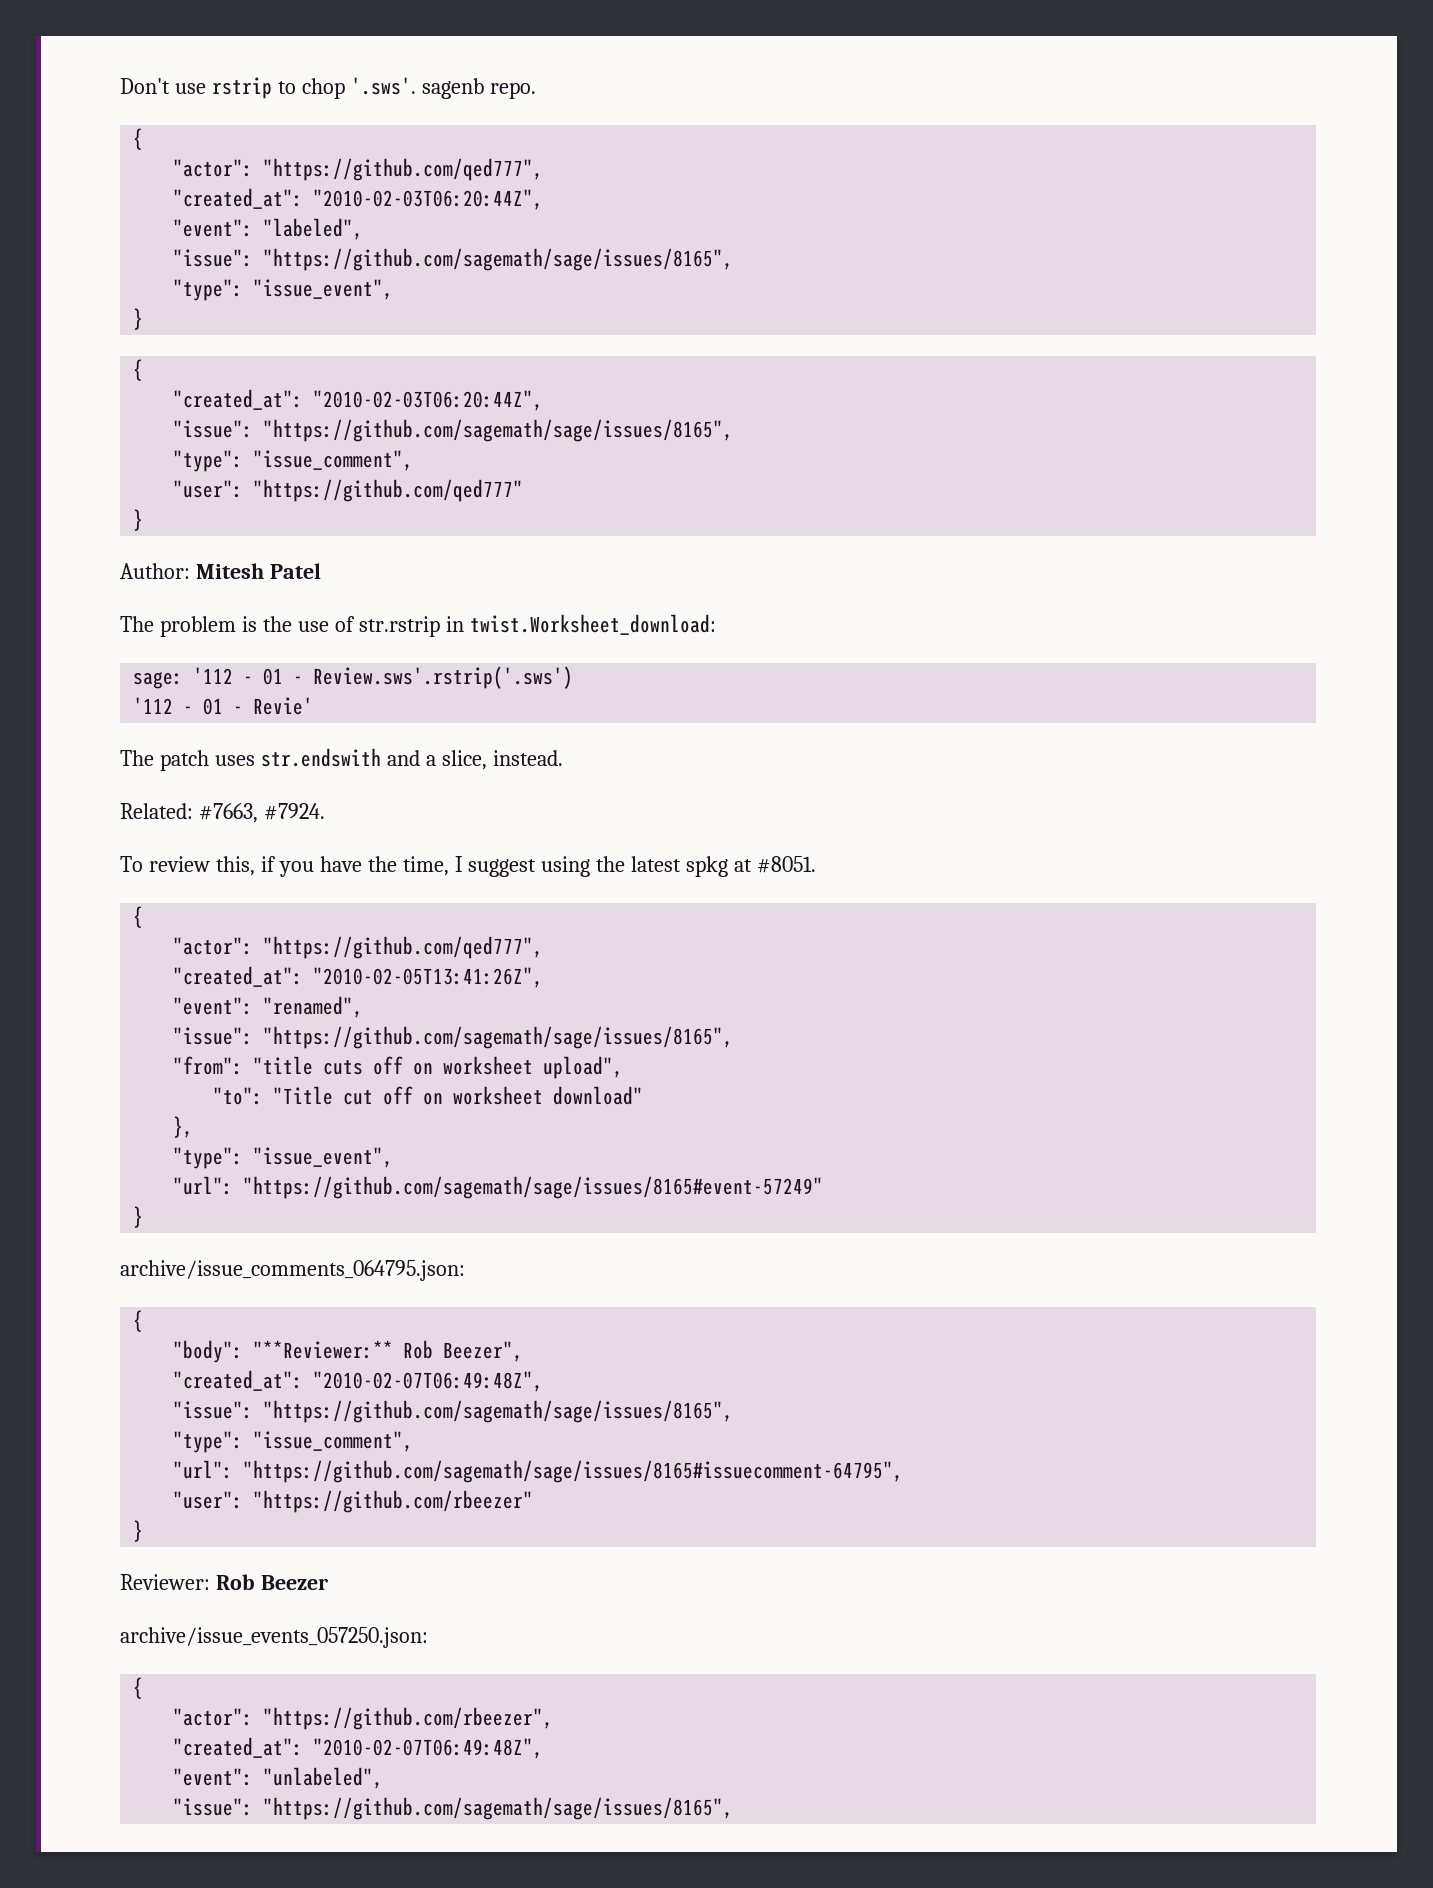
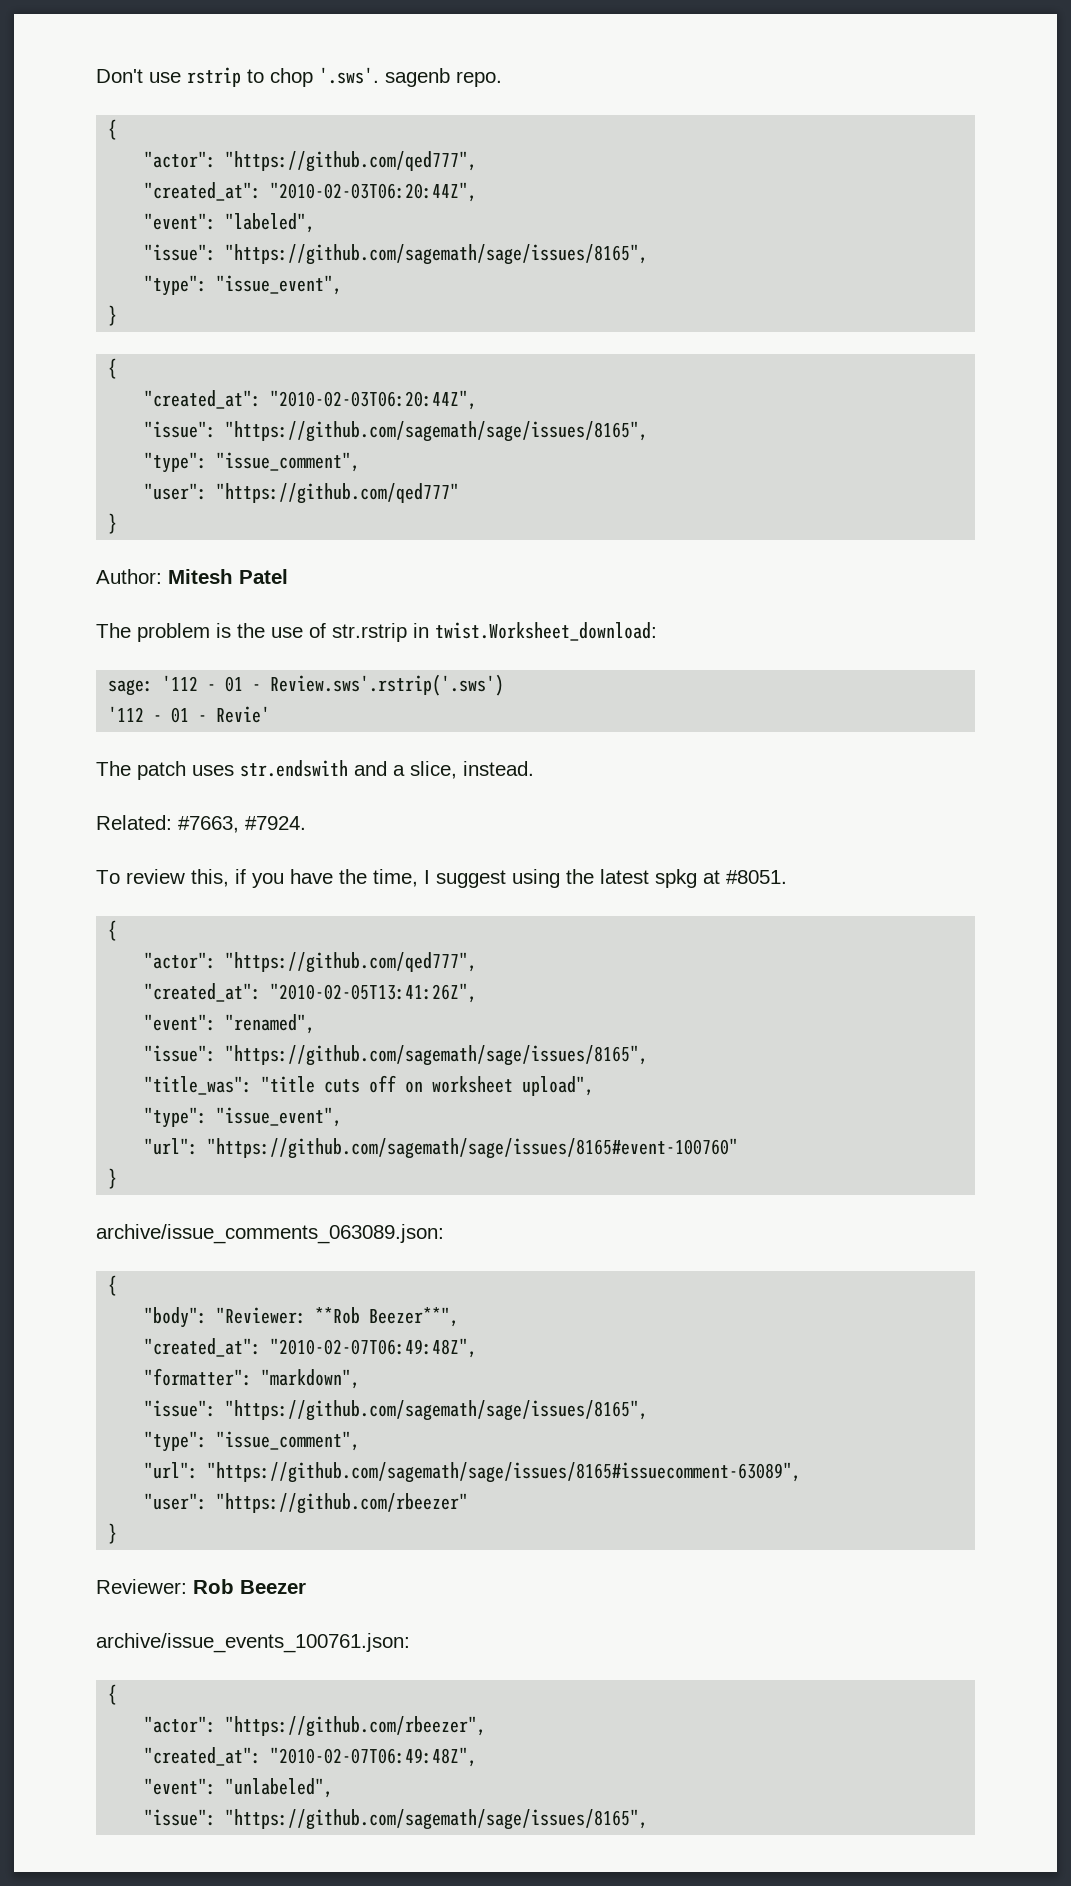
[173,1056,244,1075] "from": -> [144,1076,253,1095] "title_was":
[213,1086,644,1105] [173,1116,194,1138] // "to": "Title cut off on worksheet download" // }, -> (595, 1086) none
[243,1176,824,1199] [133,1206,144,1228] [120,1260,465,1281] "https://github.com/sagemath/sage/issues/8165#event-57249" // } // archive/issue_comments_064795.json: -> [207,1138,739,1159] [108,1168,118,1189] [96,1224,444,1244] "https://github.com/sagemath/sage/issues/8165#event-100760" // } // archive/issue_comments_063089.json:
[253,1340,524,1362] [173,1370,544,1392] "**Reviewer:** Rob Beezer", // "created_at": "2010-02-07T06:49:48Z", -> [216,1307,460,1327] [144,1338,478,1358] [144,1368,361,1389] "Reviewer: **Rob Beezer**", // "created_at": "2010-02-07T06:49:48Z", // "formatter": "markdown",
[243,1460,904,1483] "https://github.com/sagemath/sage/issues/8165#issuecomment-64795", -> [207,1462,802,1483] "https://github.com/sagemath/sage/issues/8165#issuecomment-63089",
[120,1627,428,1648] archive/issue_events_057250.json: -> [96,1633,410,1653] archive/issue_events_100761.json:

